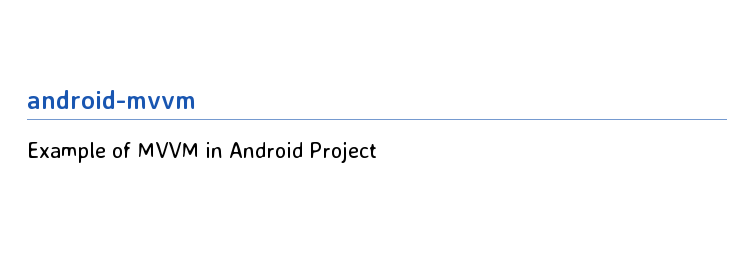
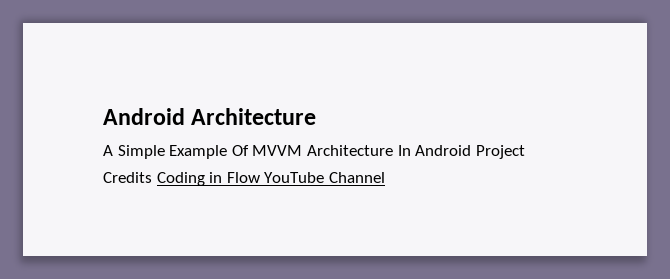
[27,90,196,109] [27,141,377,163] android-mvvm // Example of MVVM in Android Project -> [103,108,317,125] [103,145,525,159] [103,172,385,186] Android Architecture // A Simple Example Of MVVM Architecture In Android Project // Credits Coding in Flow YouTube Channel

